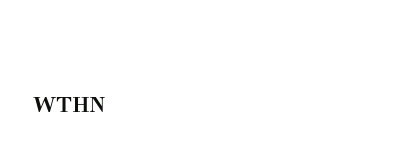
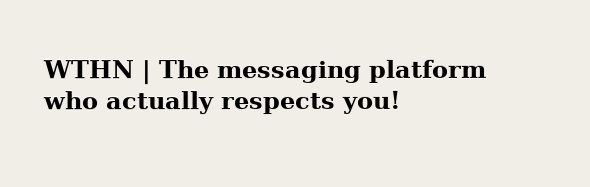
(105, 104) none -> [141,59,486,85] [42,90,402,115] | The messaging platform who actually respects you!

